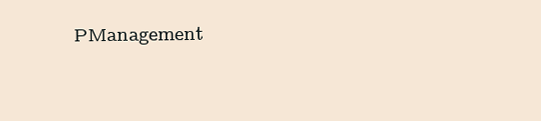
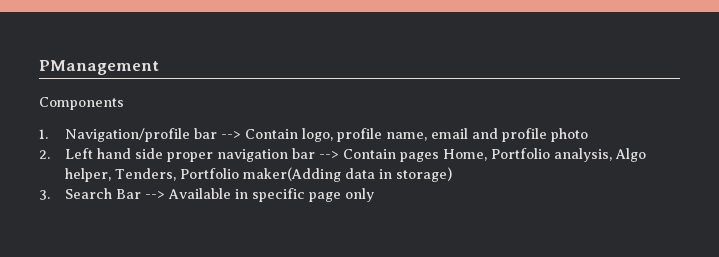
(204, 36) none -> [39,97,124,110] [39,128,589,142] [39,148,647,162] [65,167,453,182] [39,188,375,202] // Components // 1. Navigation/profile bar --> Contain logo, profile name, email and profile photo // 2. Left hand side proper navigation bar --> Contain pages Home, Portfolio analysis, Algo helper, Tenders, Portfolio maker(Adding data in storage) // 3. Search Bar --> Available in specific page only

